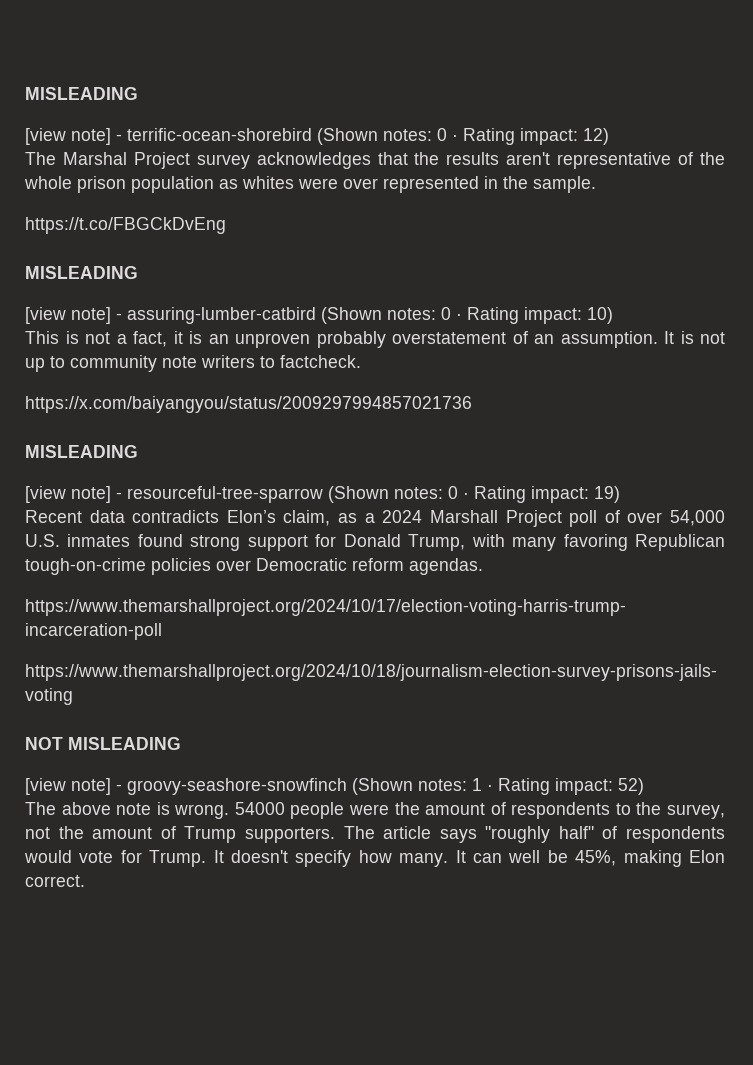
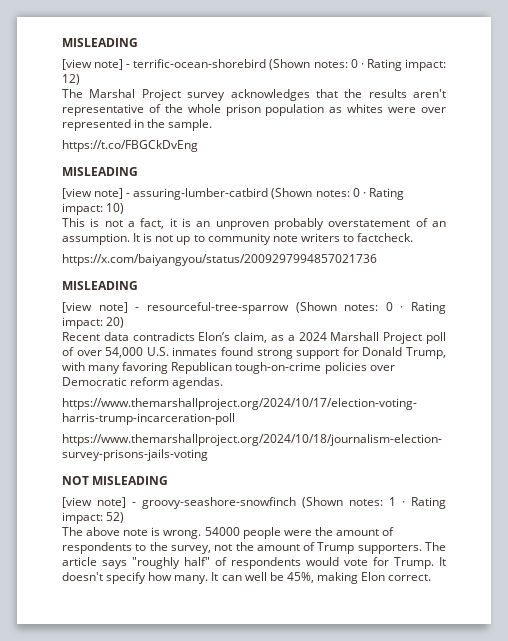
[594,486,620,503] 19) -> [106,317,125,328] 20)

